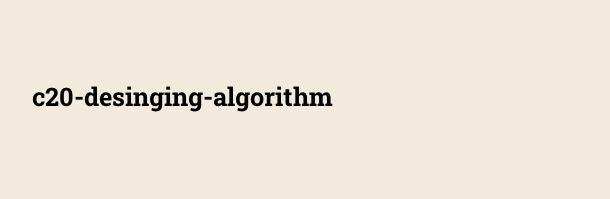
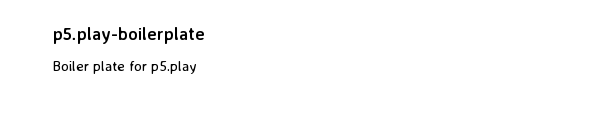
[32,86,333,112] c20-desinging-algorithm -> [53,27,205,44] [53,61,197,74] p5.play-boilerplate // Boiler plate for p5.play

